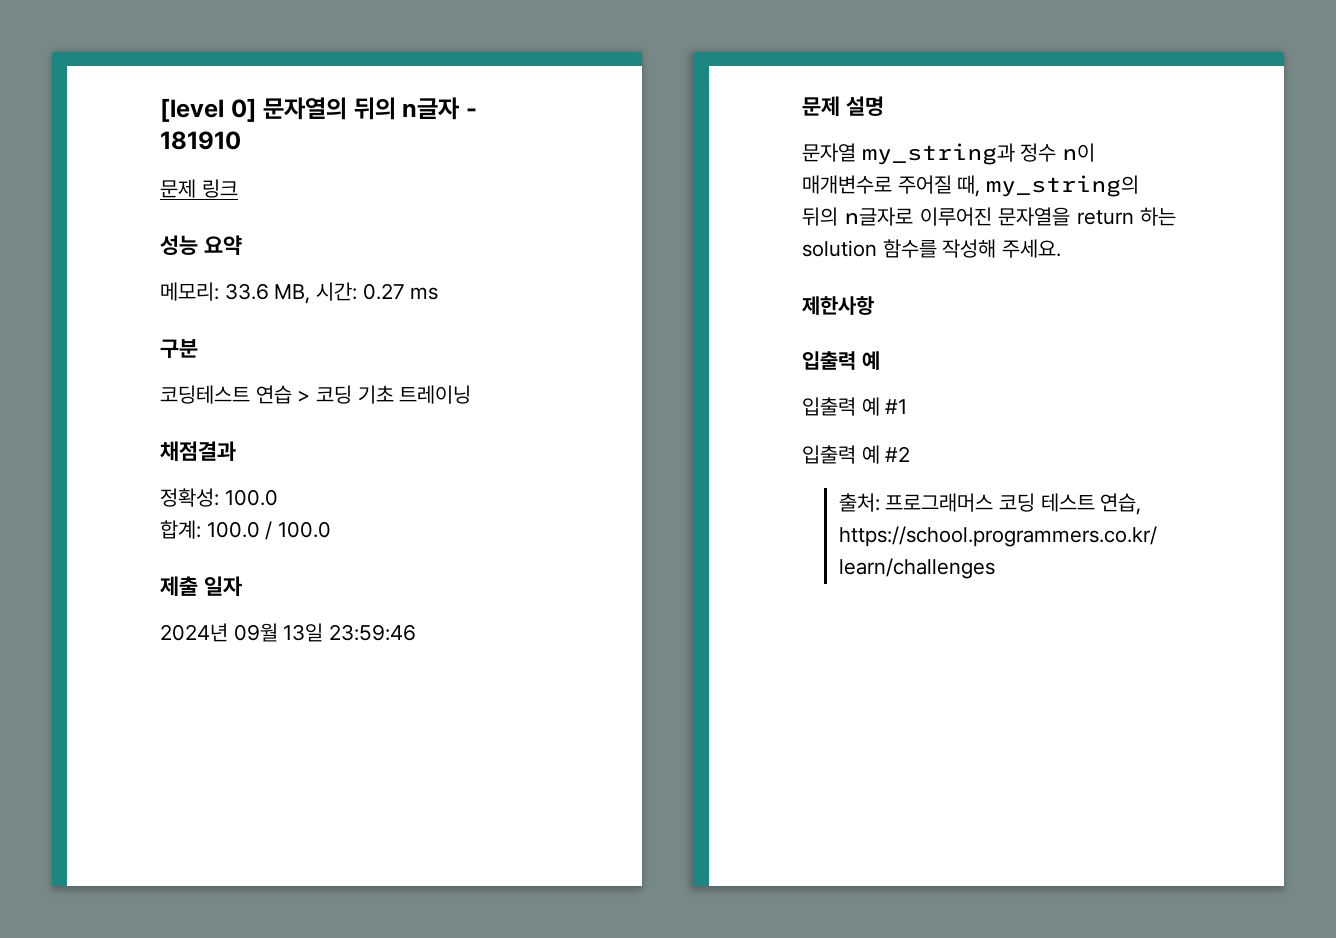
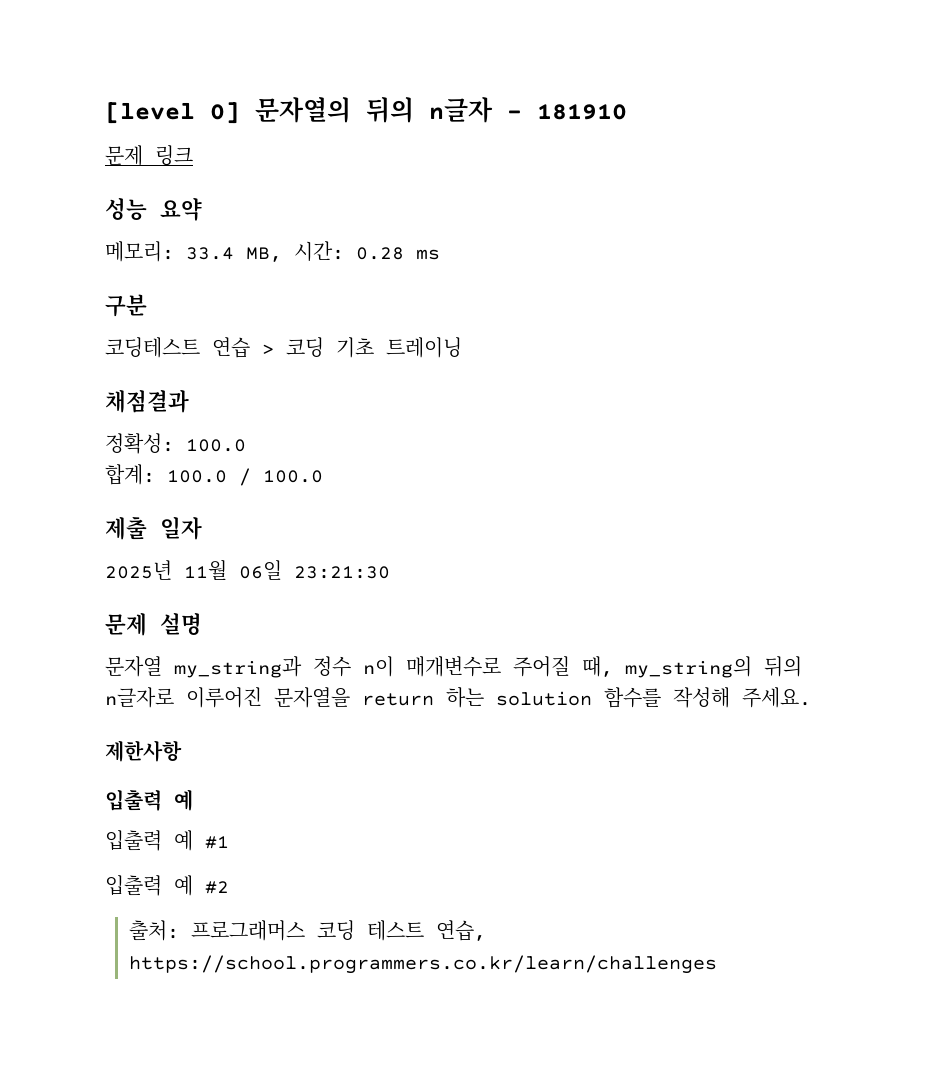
[224,283,269,300] 33.6 -> [186,247,234,260] 33.4
[362,283,405,300] 0.27 -> [356,247,404,260] 0.28
[160,623,417,642] 2024년 09월 13일 23:59:46 -> [105,559,390,580] 2025년 11월 06일 23:21:30

